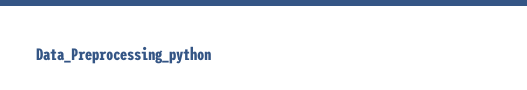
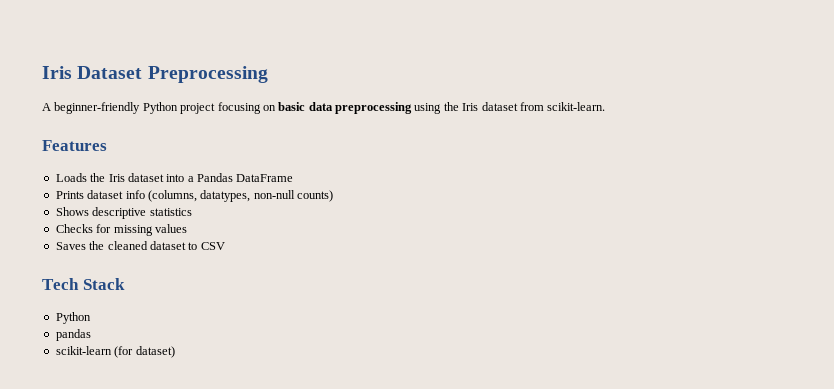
[36,46,211,64] Data_Preprocessing_python -> [42,66,268,83] [42,102,606,114] [42,140,107,151] [55,173,294,182] [55,190,333,202] [55,207,192,219] [55,224,187,236] [55,241,225,250] [42,278,125,290] [55,312,91,324] [55,329,91,341] [55,346,175,358] Iris Dataset Preprocessing // A beginner-friendly Python project focusing on basic data preprocessing using the Iris dataset from scikit-learn. // Features // Loads the Iris dataset into a Pandas DataFrame // Prints dataset info (columns, datatypes, non-null counts) // Shows descriptive statistics // Checks for missing values // Saves the cleaned dataset to CSV // Tech Stack // Python // pandas // scikit-learn (for dataset)

